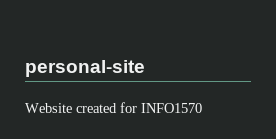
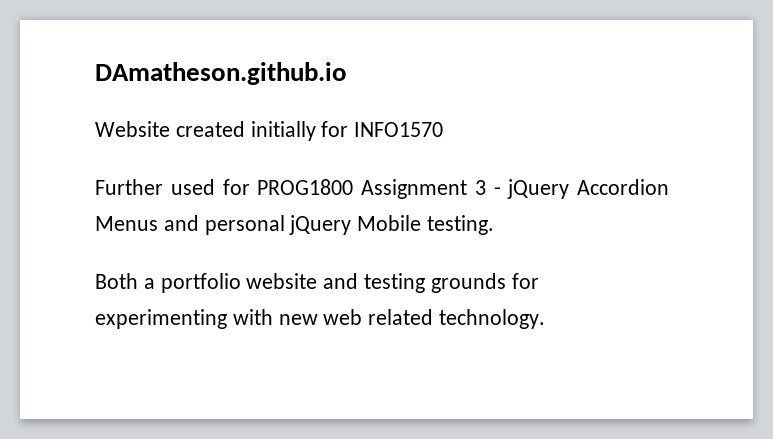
[25,60,145,77] personal-site -> [95,62,347,85] DAmatheson.github.io
(117, 108) none -> [250,121,316,141] initially
(202, 108) none -> [95,179,669,199] [95,215,495,235] [95,273,539,293] [95,309,546,329] // Further used for PROG1800 Assignment 3 - jQuery Accordion Menus and personal jQuery Mobile testing. // Both a portfolio website and testing grounds for experimenting with new web related technology.

